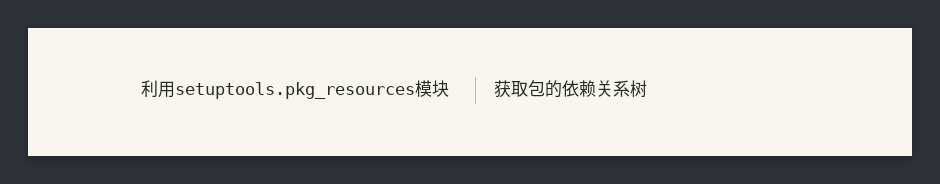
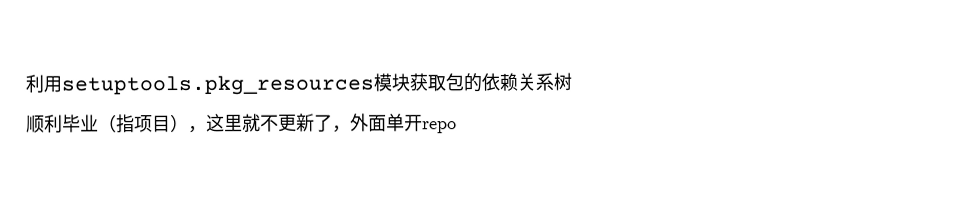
(647, 89) none -> [26,113,457,134] // 顺利毕业（指项目），这里就不更新了，外面单开repo

